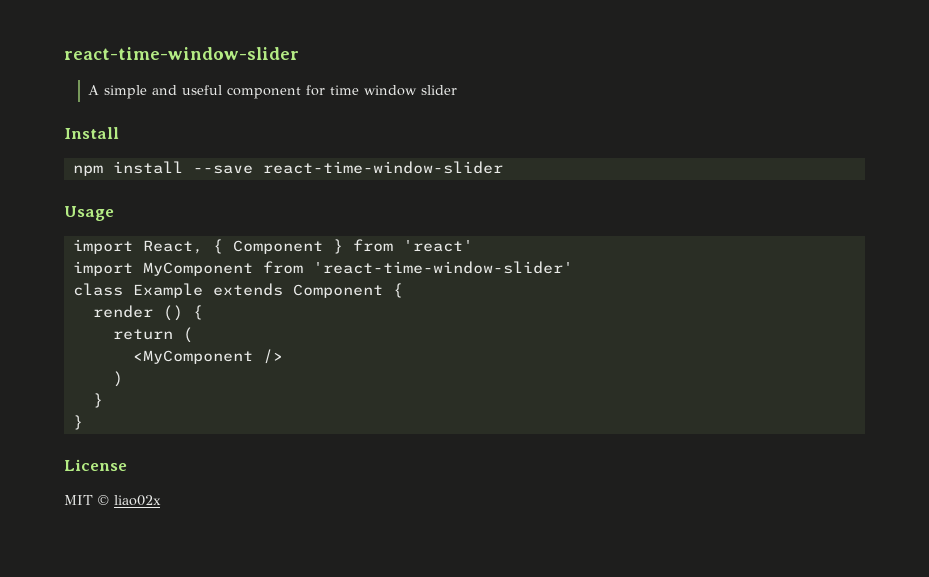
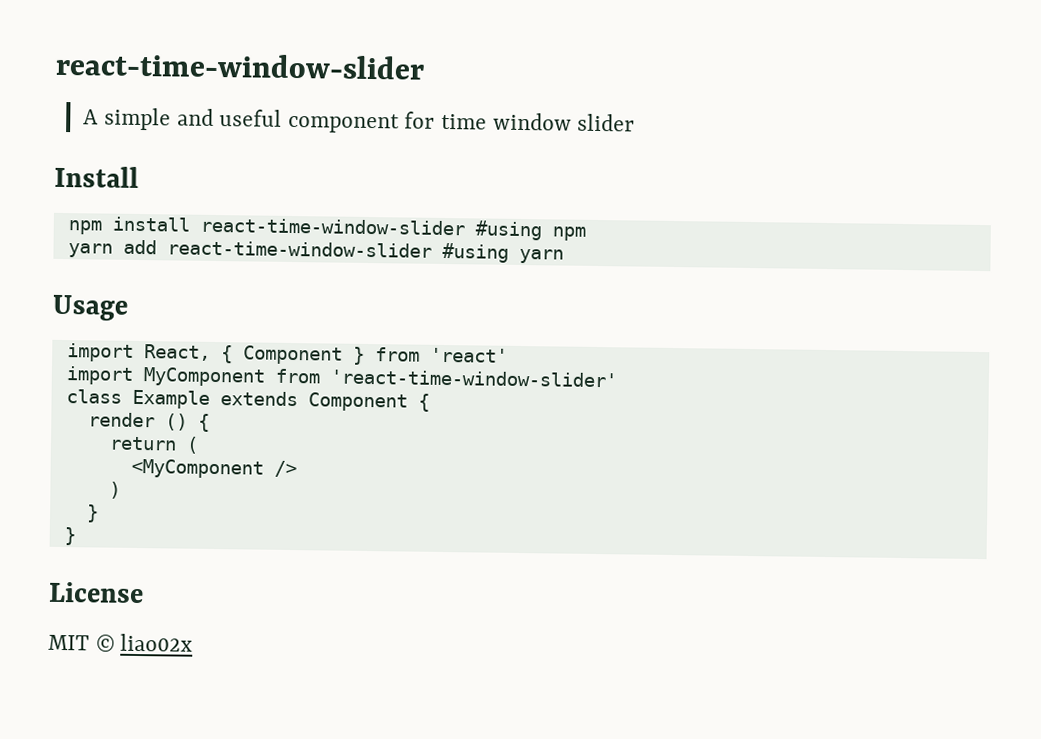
[192,161,503,174] --save react-time-window-slider -> [199,217,586,241] [67,239,564,264] react-time-window-slider #using npm // yarn add react-time-window-slider #using yarn

